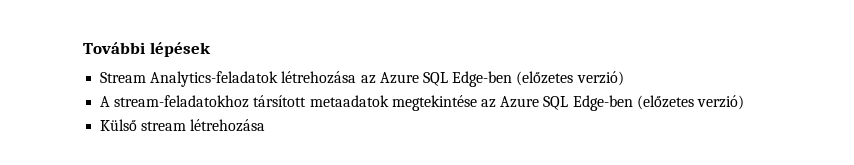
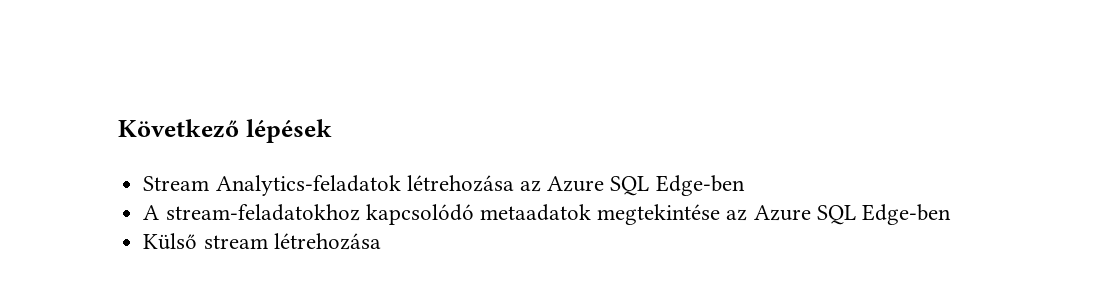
[83,42,145,54] További -> [118,119,239,138] Következő
[516,71,624,86] (előzetes verzió) -> (745, 185) none
[253,95,307,107] társított -> [365,204,474,225] kapcsolódó
[636,95,744,110] (előzetes verzió) -> (951, 214) none

